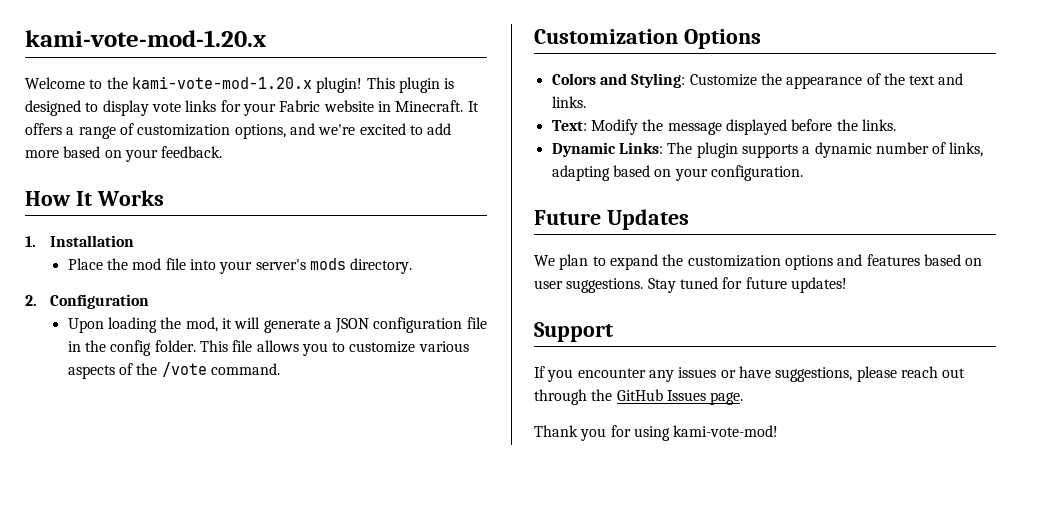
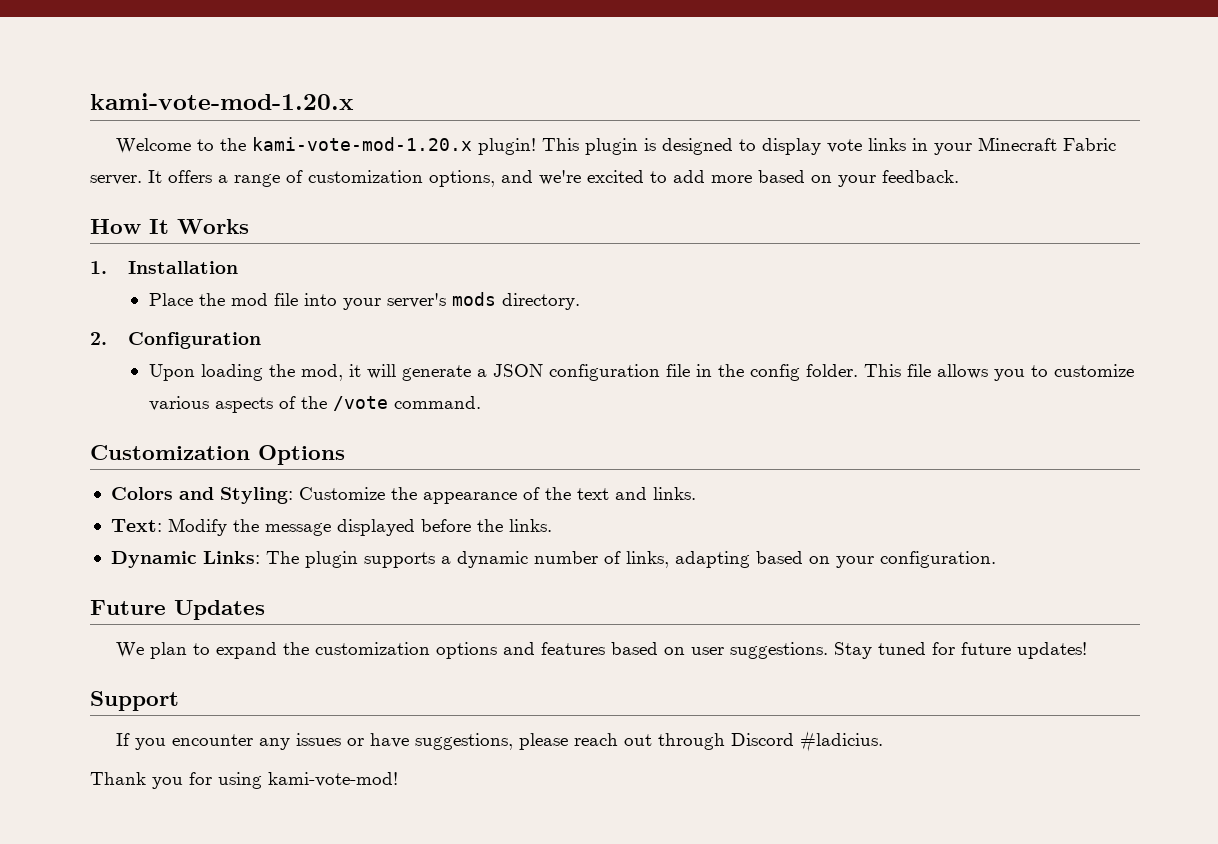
[220,100,464,116] for your Fabric website in Minecraft. -> [912,137,1117,155] [90,175,142,185] in your Minecraft Fabric server.
[591,389,744,405] the GitHub Issues page. -> [731,731,884,752] Discord #ladicius.

